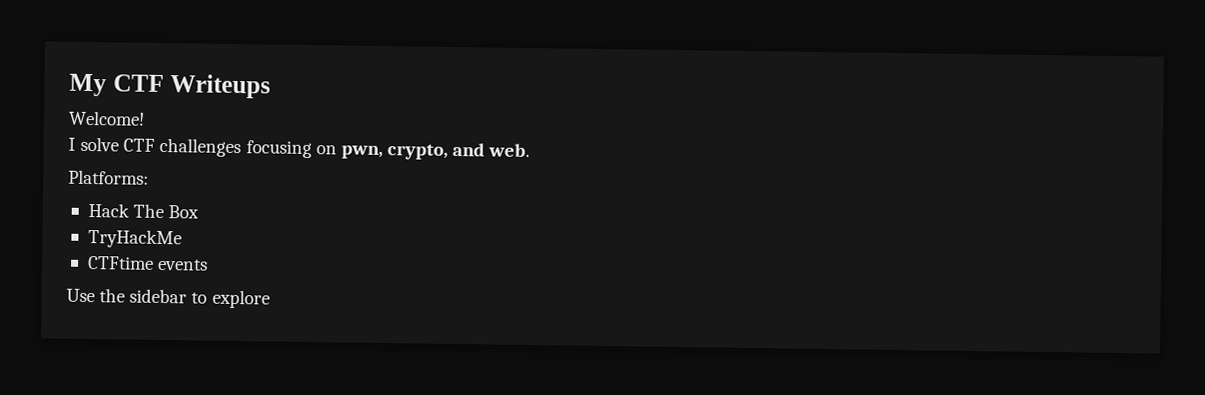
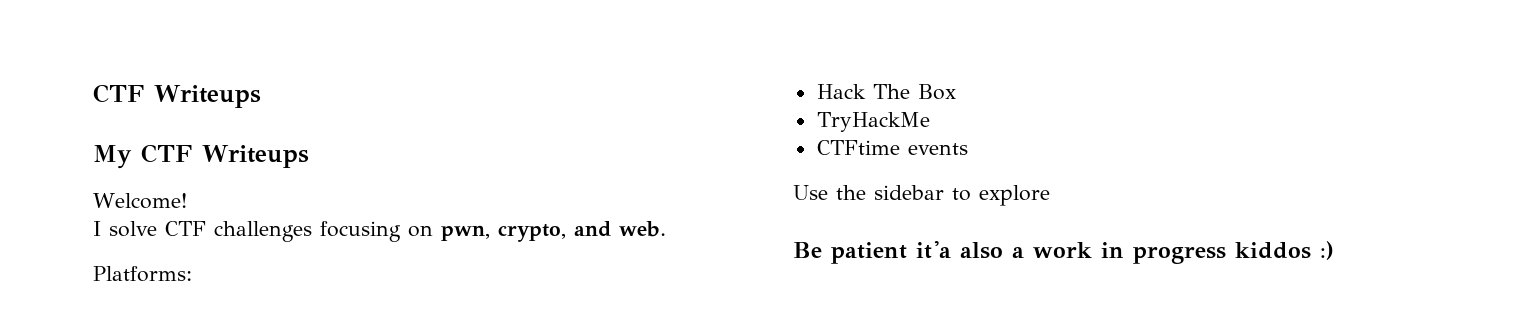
(69, 85) none -> [93,84,261,108] CTF Writeups //
(270, 299) none -> [793,241,1334,264] // Be patient it'a also a work in progress kiddos :)

